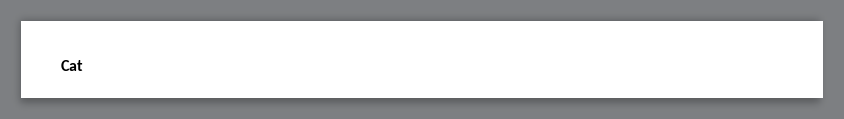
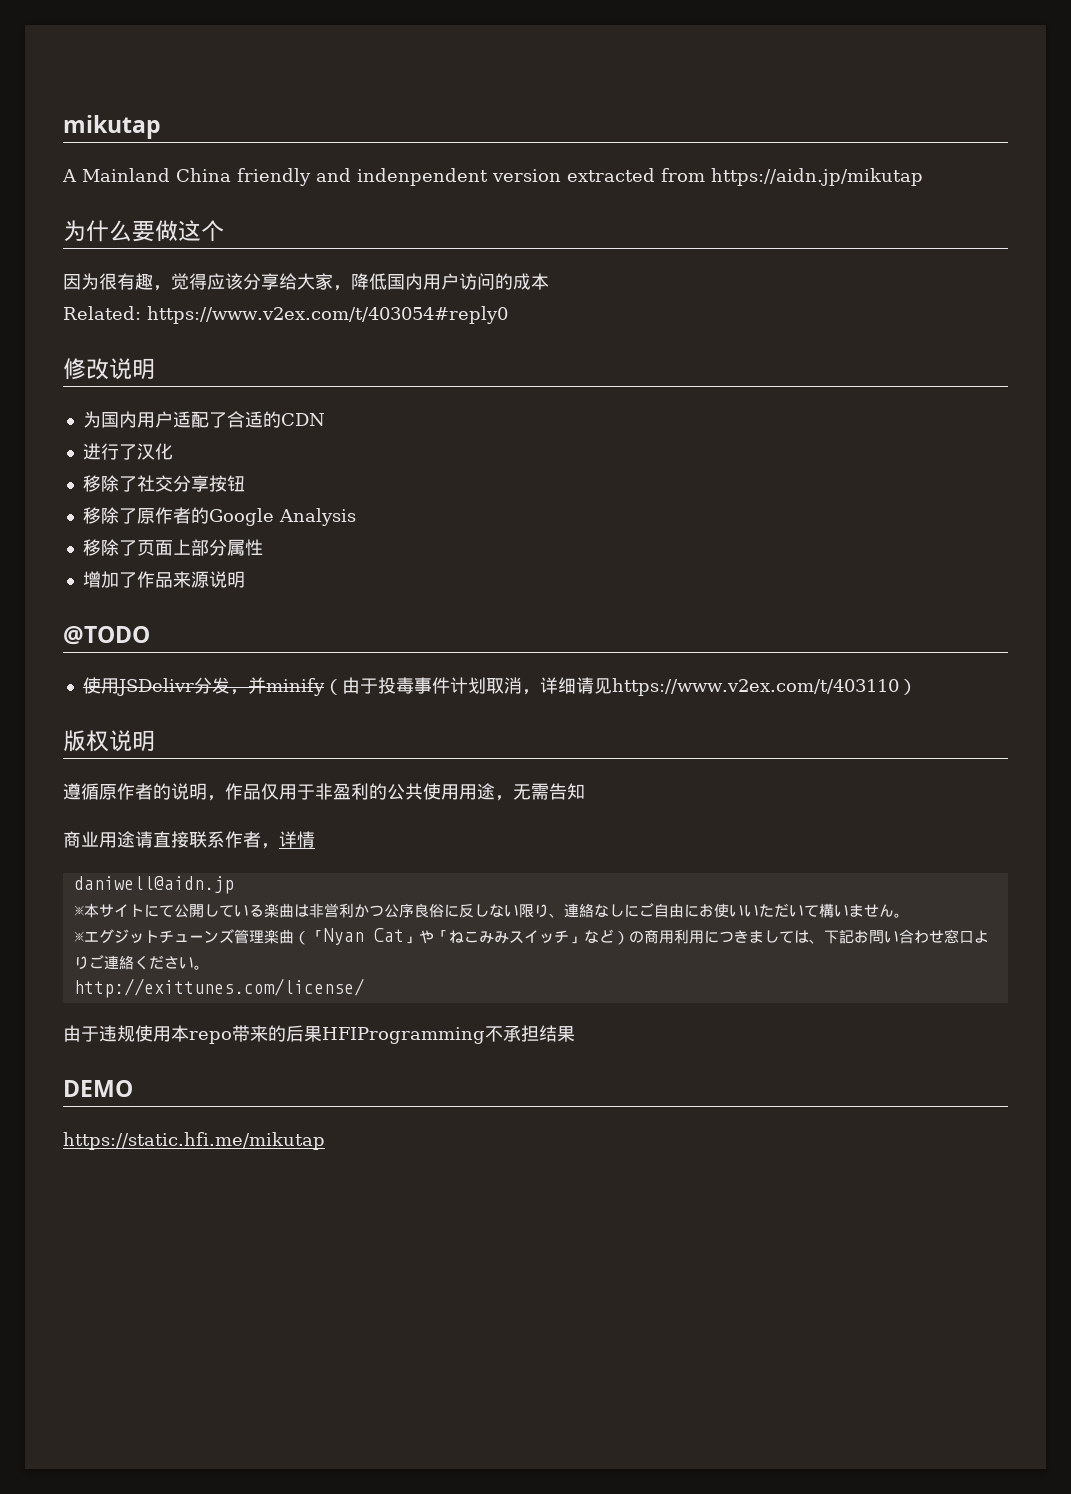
[61,60,83,71] Cat -> [63,115,161,139] [62,168,923,186] [63,220,224,242] [63,273,549,291] [63,306,508,324] [63,358,155,380] [82,411,325,428] [82,443,173,460] [82,475,245,492] [82,507,356,526] [82,539,263,556] [82,571,245,588] [63,626,150,645] [82,677,917,696] [63,730,155,752] [63,783,585,801] [63,831,315,849] [73,876,234,894] [73,903,909,918] [73,928,989,945] [73,955,209,970] [73,978,364,998] [63,1025,575,1044] [63,1080,133,1097] [63,1132,325,1150] mikutap // A Mainland China friendly and indenpendent version extracted from https://aidn.jp/mikutap // 为什么要做这个 // 因为很有趣，觉得应该分享给大家，降低国内用户访问的成本 // Related: https://www.v2ex.com/t/403054#reply0 // 修改说明 // 为国内用户适配了合适的CDN // 进行了汉化 // 移除了社交分享按钮 // 移除了原作者的Google Analysis // 移除了页面上部分属性 // 增加了作品来源说明 // @TODO // 使用JSDelivr分发，并minify（由于投毒事件计划取消，详细请见https://www.v2ex.com/t/403110） // 版权说明 // 遵循原作者的说明，作品仅用于非盈利的公共使用用途，无需告知 // 商业用途请直接联系作者，详情 // daniwell@aidn.jp // ※本サイトにて公開している楽曲は非営利かつ公序良俗に反しない限り、連絡なしにご自由にお使いいただいて構いません。 // ※エグジットチューンズ管理楽曲（「Nyan Cat」や「ねこみみスイッチ」など）の商用利用につきましては、下記お問い合わせ窓口よりご連絡ください。 // http://exittunes.com/license/ // 由于违规使用本repo带来的后果HFIProgramming不承担结果 // DEMO // https://static.hfi.me/mikutap

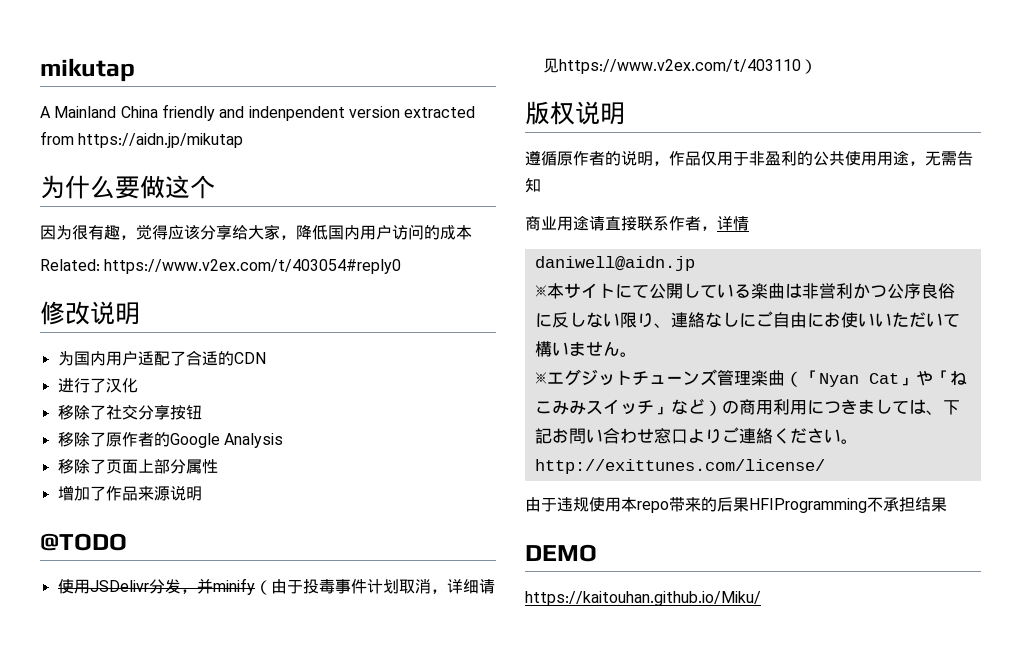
[63,1132,325,1150] https://static.hfi.me/mikutap -> [525,591,761,606] https://kaitouhan.github.io/Miku/

